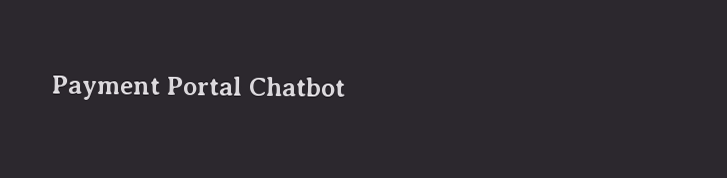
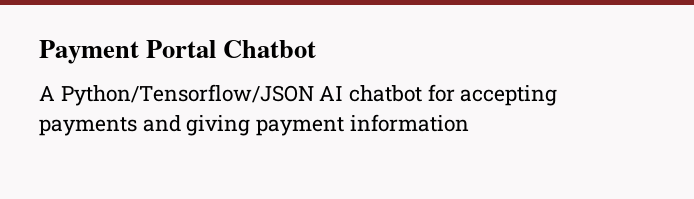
(347, 86) none -> [39,84,558,106] [39,114,469,136] // A Python/Tensorflow/JSON AI chatbot for accepting payments and giving payment information

